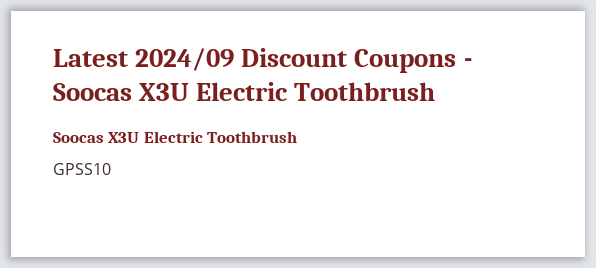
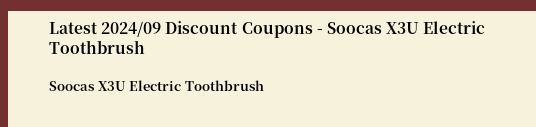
[53,163,111,175] // GPSS10 -> (264, 85) none

